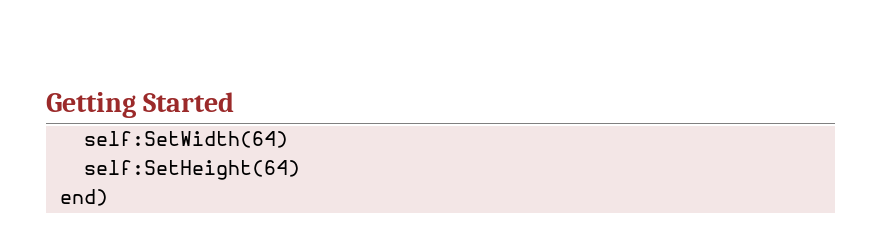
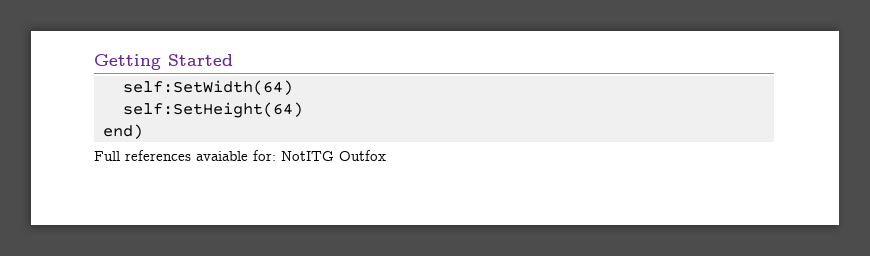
(108, 197) none -> [94,150,386,161] // Full references avaiable for: NotITG Outfox

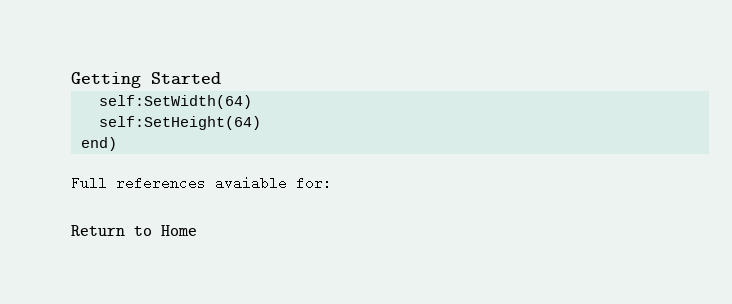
[281,150,386,161] NotITG Outfox -> [71,225,197,236] // Return to Home

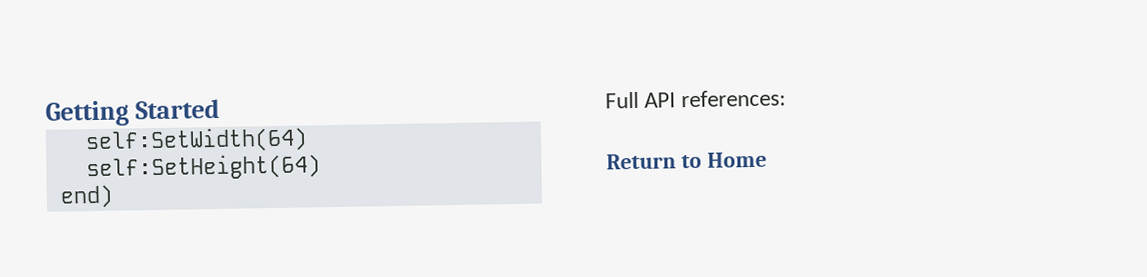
[116,176,332,190] references avaiable for: -> [644,89,787,108] API references:

